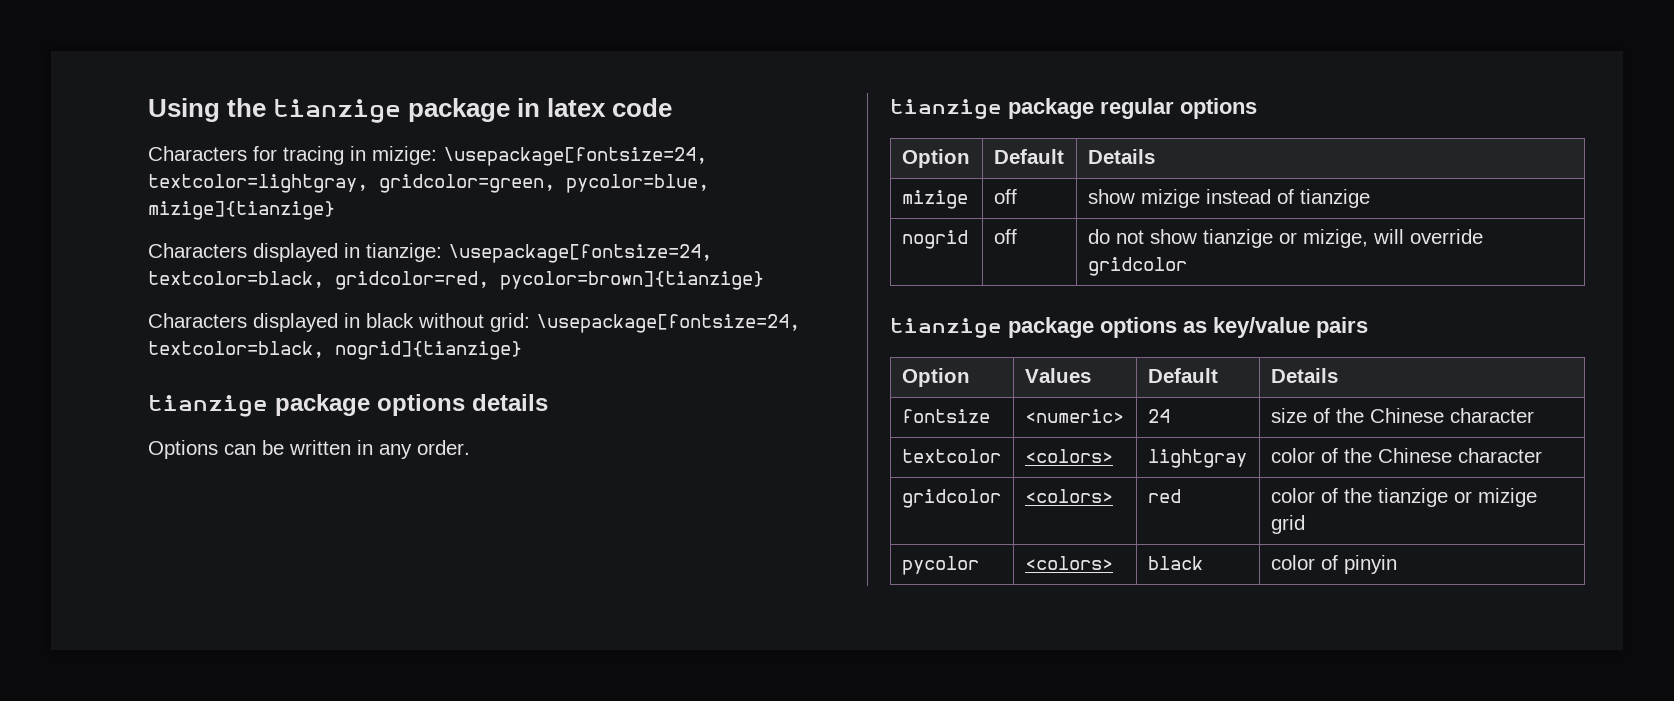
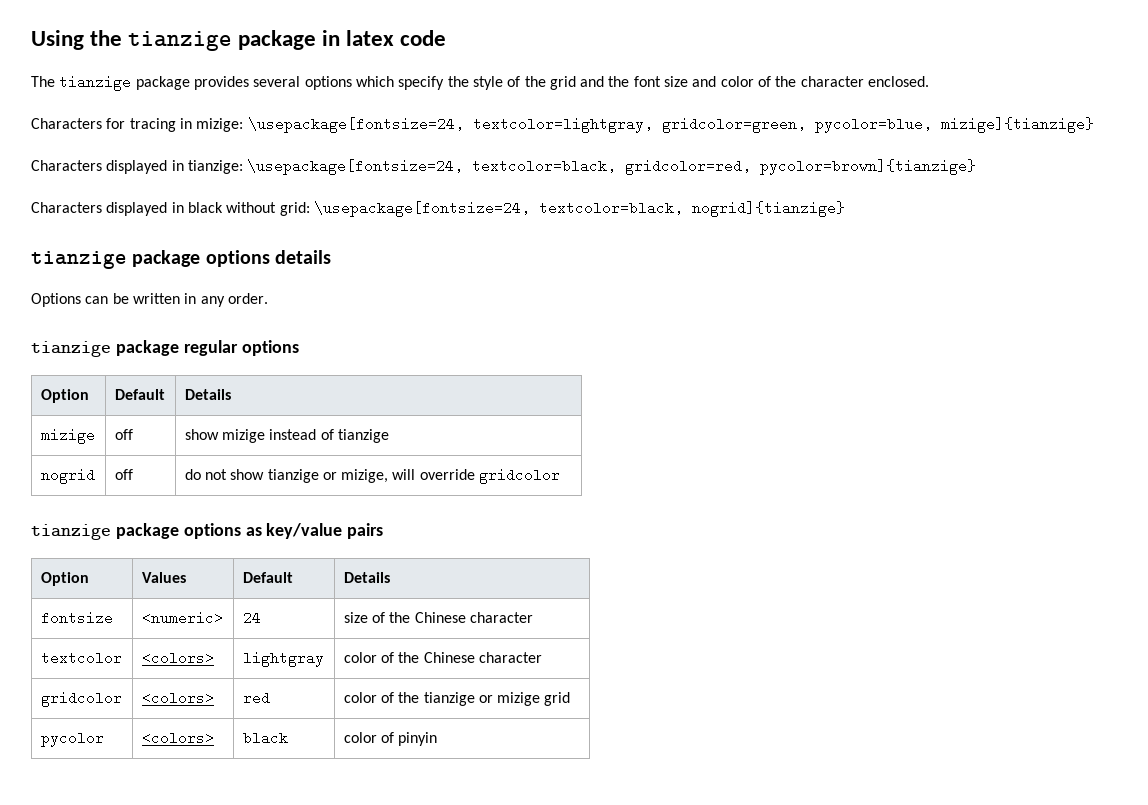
(673, 107) none -> [31,75,930,91] // The tianzige package provides several options which specify the style of the grid and the font size and color of the character enclosed.

